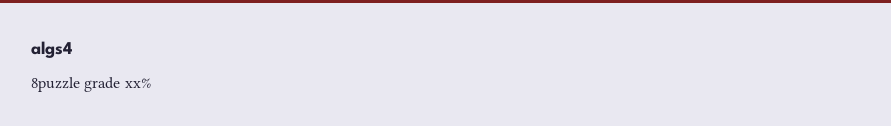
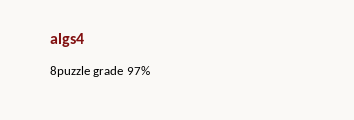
[124,78,151,88] xx% -> [126,66,150,75] 97%

